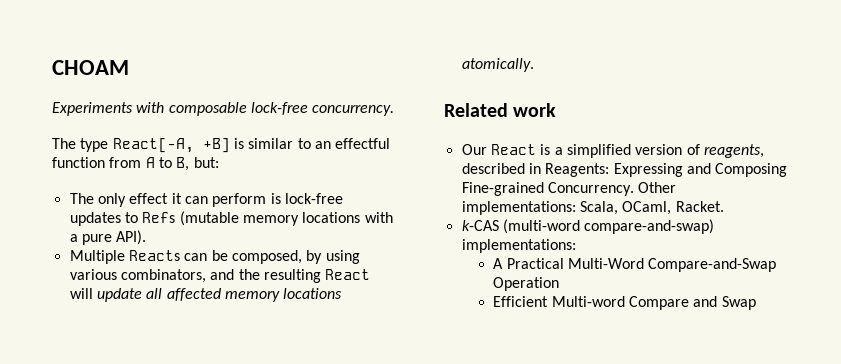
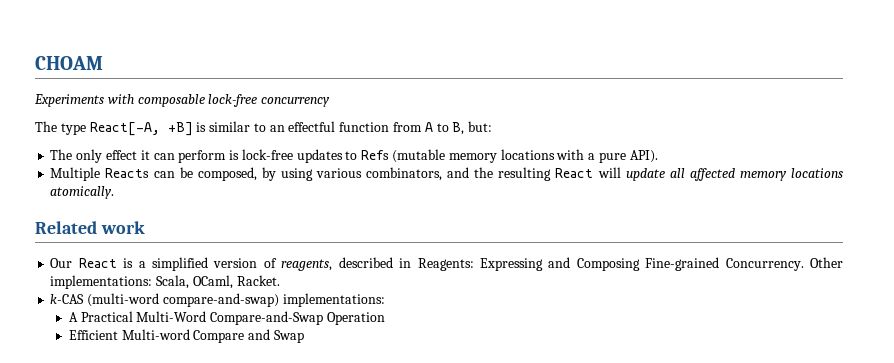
[312,105,395,116] concurrency. -> [261,97,331,107] concurrency

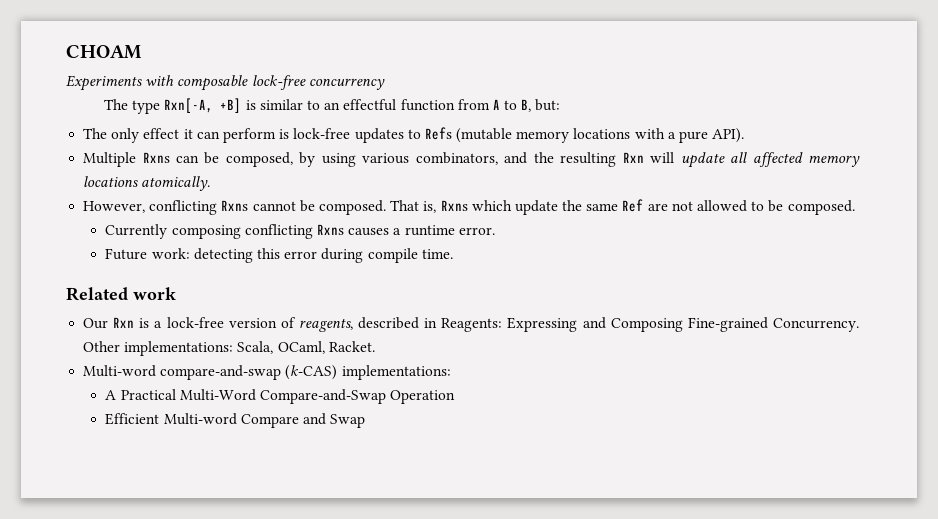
[89,122,160,136] React[-A, -> [164,98,214,113] Rxn[-A,
[105,168,150,178] Reacts -> [142,152,170,163] Rxns
[555,168,594,178] React -> [622,152,644,163] Rxn
(115, 192) none -> [83,199,855,215] [105,224,495,239] [105,248,453,263] // However, conflicting Rxns cannot be composed. That is, Rxns which update the same Ref are not allowed to be composed. // Currently composing conflicting Rxns causes a runtime error. // Future work: detecting this error during compile time.
[78,258,117,268] React -> [113,317,135,328] Rxn
[152,257,209,271] simplified -> [166,317,224,328] lock-free
[50,293,279,307] k-CAS (multi-word compare-and-swap) -> [83,365,338,380] Multi-word compare-and-swap (k-CAS)

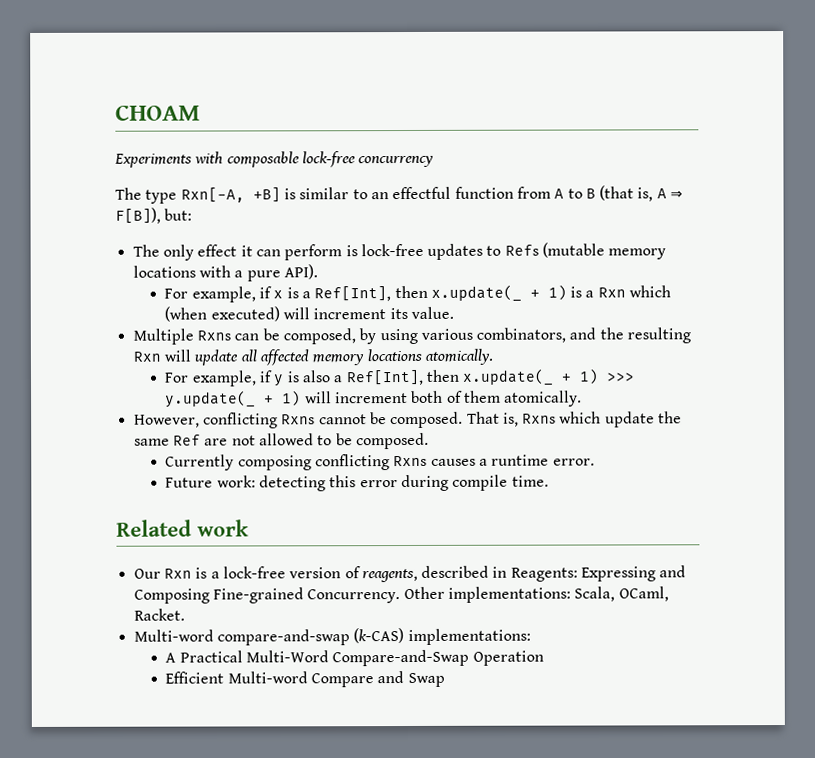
[521,99,532,112] B, -> [585,185,683,202] [115,207,161,224] B (that is, A ⇒ F[B]),
(745, 135) none -> [164,284,672,303] [164,306,454,322] // For example, if x is a Ref[Int], then x.update(_ + 1) is a Rxn which (when executed) will increment its value.
(211, 183) none -> [164,368,636,387] [165,390,583,408] // For example, if y is also a Ref[Int], then x.update(_ + 1) >>> y.update(_ + 1) will increment both of them atomically.

